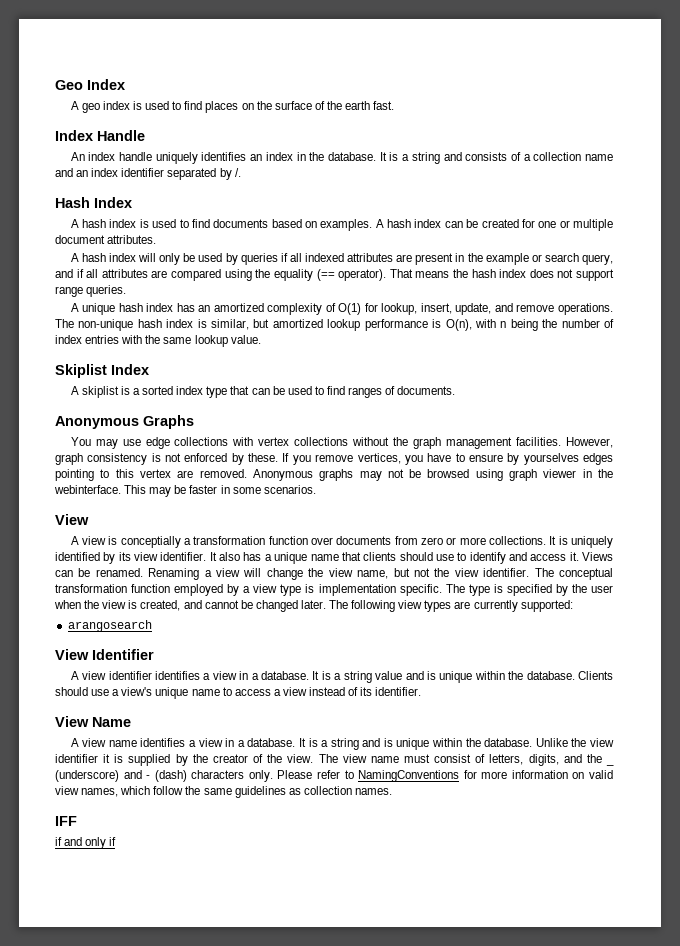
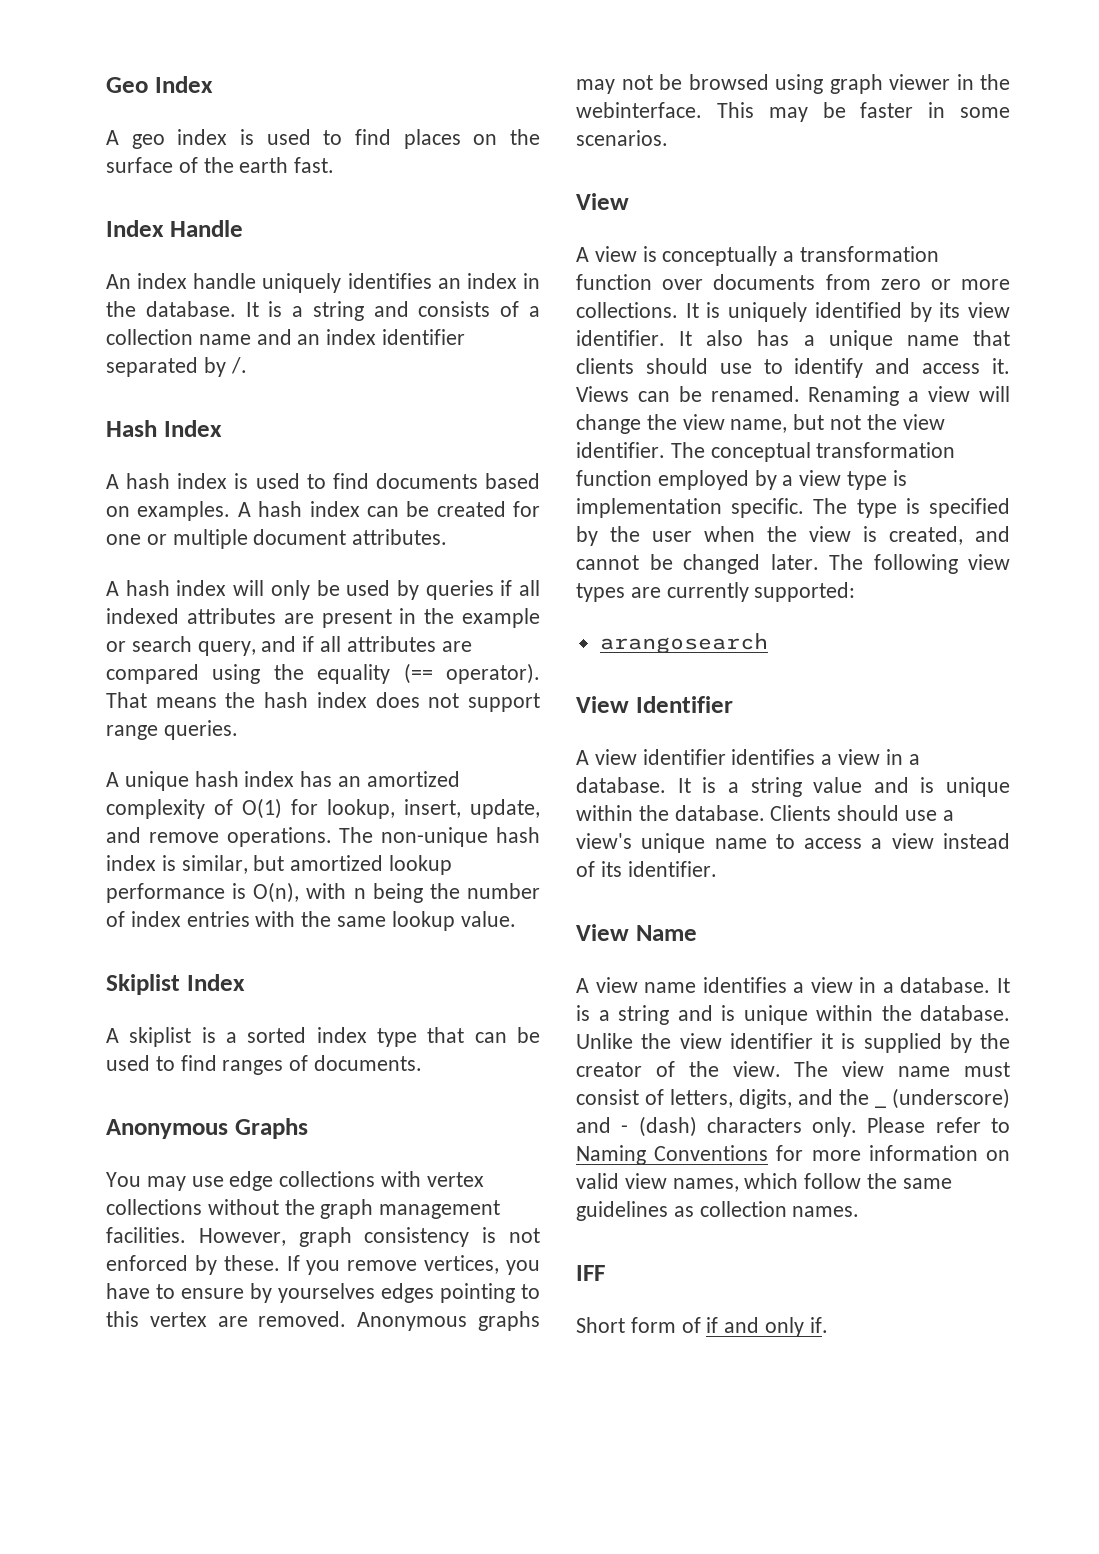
[120,536,181,548] conceptially -> [662,246,778,266] conceptually
[358,770,460,782] NamingConventions -> [576,1145,769,1165] Naming Conventions
(77, 821) none -> [576,1317,701,1333] Short form of
[109,837,117,846] if -> [809,1317,828,1333] if.

